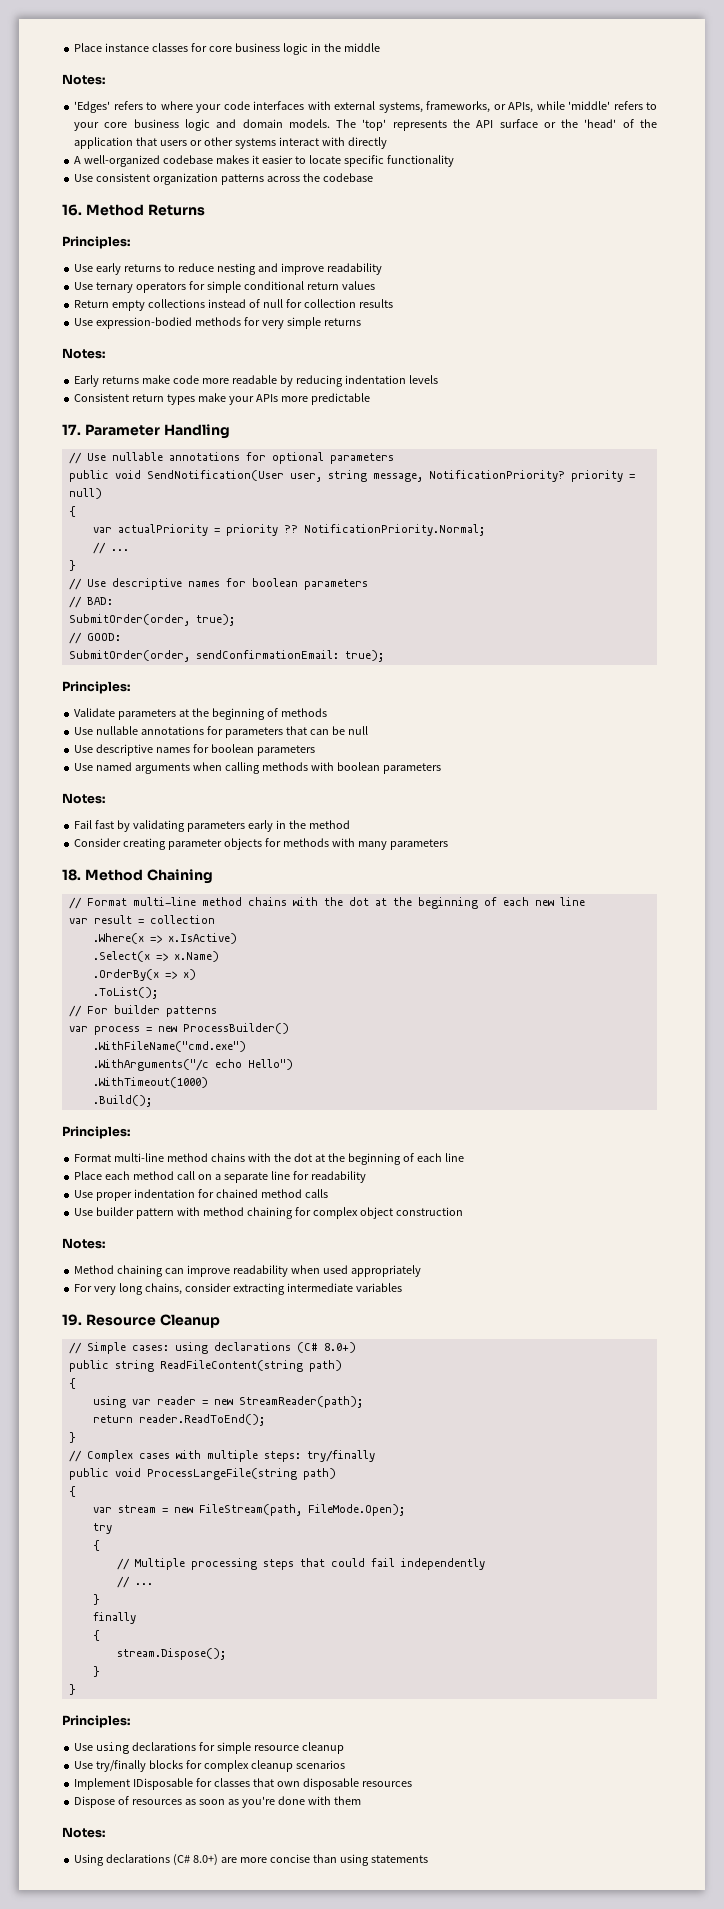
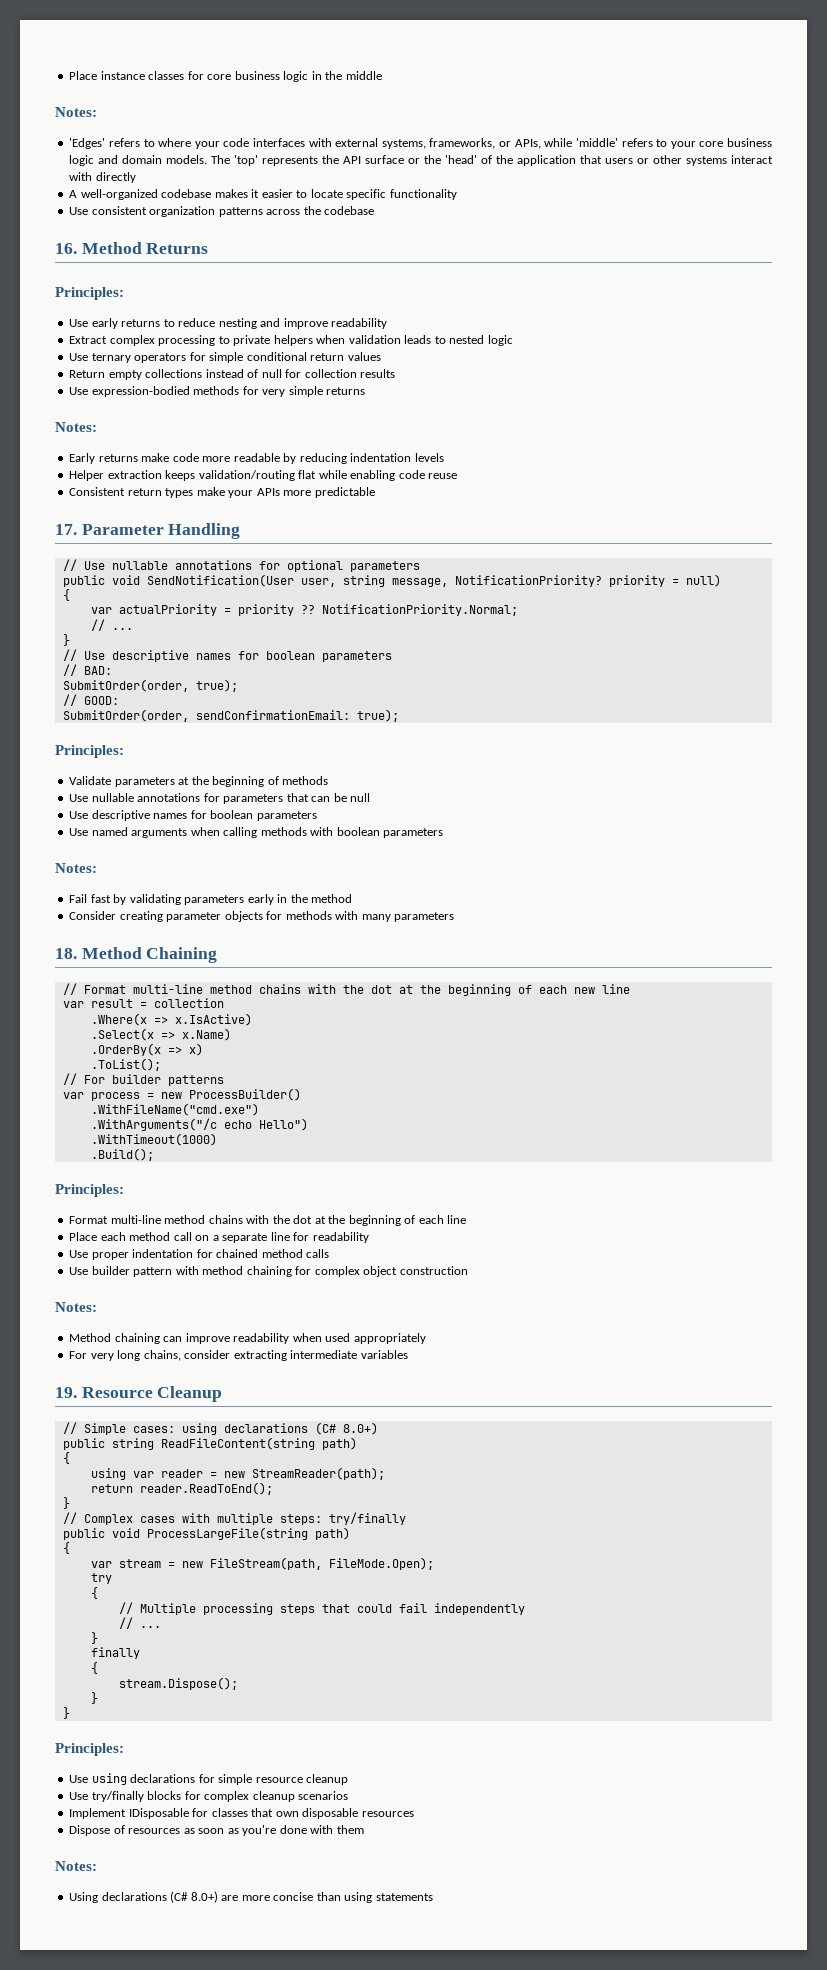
(382, 269) none -> [69,335,513,346] // Extract complex processing to private helpers when validation leads to nested logic
(438, 379) none -> [69,470,458,481] // Helper extraction keeps validation/routing flat while enabling code reuse

